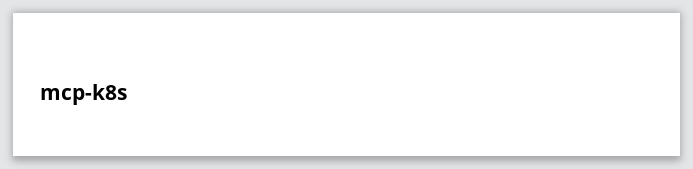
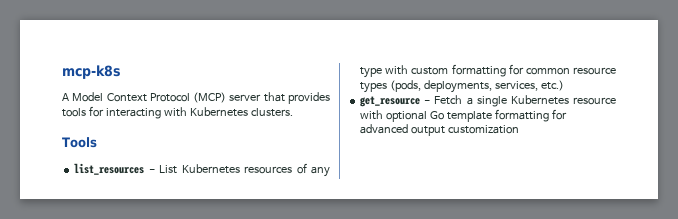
(127, 94) none -> [62,92,330,104] [62,106,293,119] [62,137,97,148] [74,163,331,177] [360,64,616,78] [360,80,564,93] [360,95,616,107] [360,109,567,122] [360,124,520,136] // A Model Context Protocol (MCP) server that provides tools for interacting with Kubernetes clusters. // Tools // list_resources - List Kubernetes resources of any type with custom formatting for common resource types (pods, deployments, services, etc.) // get_resource - Fetch a single Kubernetes resource with optional Go template formatting for advanced output customization

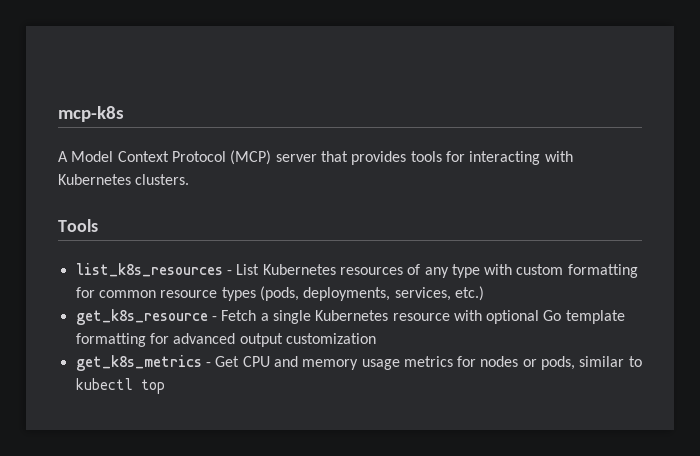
[74,163,145,175] list_resources -> [75,263,223,277] list_k8s_resources
[360,96,421,107] get_resource -> [75,309,208,325] get_k8s_resource
(520, 129) none -> [75,355,642,371] [75,378,165,394] // get_k8s_metrics - Get CPU and memory usage metrics for nodes or pods, similar to kubectl top

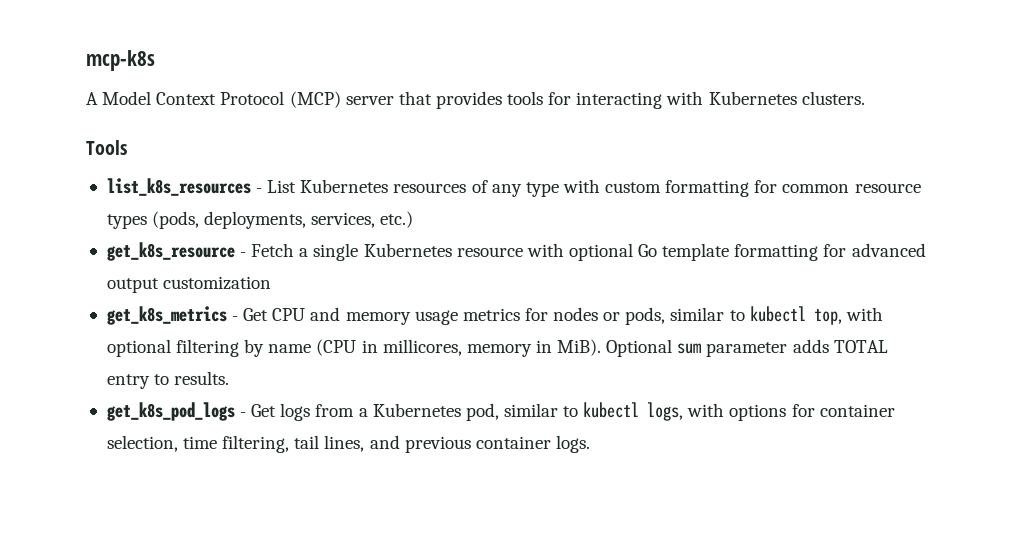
[140,379,165,394] top -> [813,307,883,325] [106,339,888,357] [106,371,230,389] [106,402,895,421] [106,435,590,453] top, with optional filtering by name (CPU in millicores, memory in MiB). Optional sum parameter adds TOTAL entry to results. // get_k8s_pod_logs - Get logs from a Kubernetes pod, similar to kubectl logs, with options for container selection, time filtering, tail lines, and previous container logs.

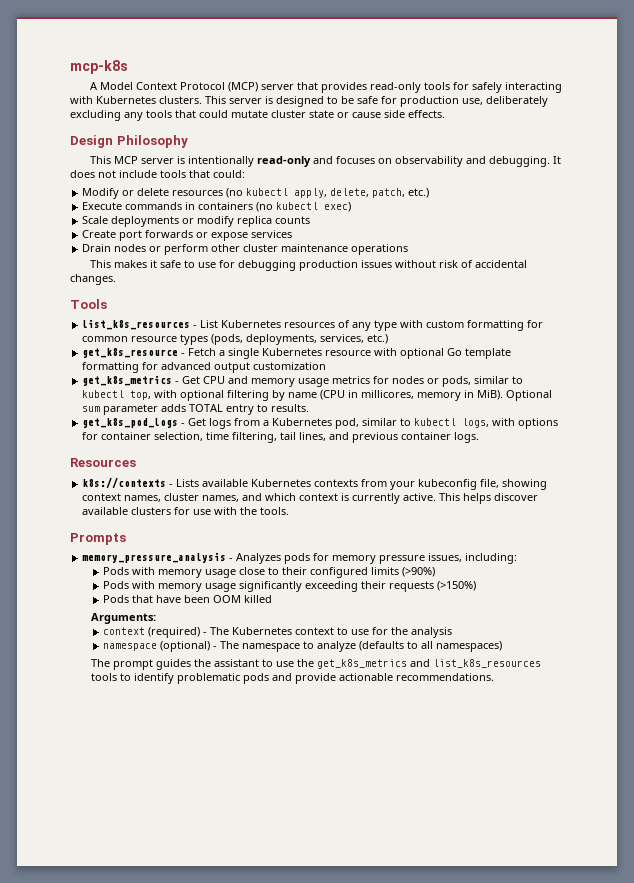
(502, 100) none -> [369,82,421,93] read-only
(572, 98) none -> [471,82,502,93] safely
(865, 98) none -> [205,96,548,107] [70,110,445,121] [70,135,188,148] [89,156,561,167] [70,170,245,178] [82,188,430,199] [82,202,352,212] [82,216,311,227] [82,230,293,241] [82,244,409,255] [89,260,527,271] [70,274,116,285] This server is designed to be safe for production use, deliberately excluding any tools that could mutate cluster state or cause side effects. // Design Philosophy // This MCP server is intentionally read-only and focuses on observability and debugging. It does not include tools that could: // Modify or delete resources (no kubectl apply, delete, patch, etc.) // Execute commands in containers (no kubectl exec) // Scale deployments or modify replica counts // Create port forwards or expose services // Drain nodes or perform other cluster maintenance operations // This makes it safe to use for debugging production issues without risk of accidental changes.
(590, 444) none -> [70,458,136,467] [82,477,548,490] [82,493,539,504] [82,507,290,515] [70,533,126,545] [82,552,518,564] [102,567,435,578] [102,581,476,592] [102,595,272,603] [90,613,156,624] [102,627,452,638] [102,641,502,652] [90,659,541,670] [90,673,494,684] // Resources // k8s://contexts - Lists available Kubernetes contexts from your kubeconfig file, showing context names, cluster names, and which context is currently active. This helps discover available clusters for use with the tools. // Prompts // memory_pressure_analysis - Analyzes pods for memory pressure issues, including: // Pods with memory usage close to their configured limits (>90%) // Pods with memory usage significantly exceeding their requests (>150%) // Pods that have been OOM killed // Arguments: // context (required) - The Kubernetes context to use for the analysis // namespace (optional) - The namespace to analyze (defaults to all namespaces) // The prompt guides the assistant to use the get_k8s_metrics and list_k8s_resources tools to identify problematic pods and provide actionable recommendations.

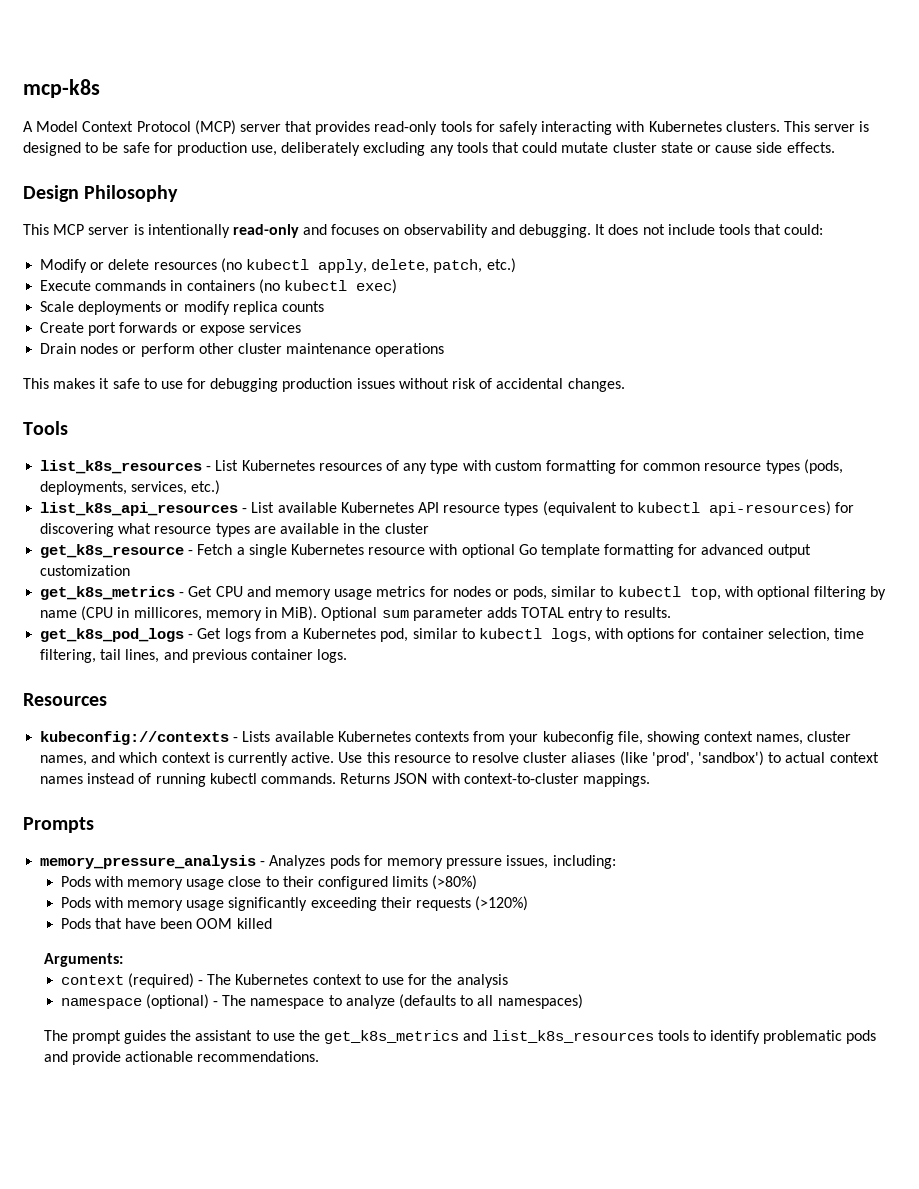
(389, 339) none -> [40,501,855,516] [40,523,429,537] // list_k8s_api_resources - List available Kubernetes API resource types (equivalent to kubectl api-resources) for discovering what resource types are available in the cluster
[82,477,167,489] k8s://contexts -> [40,731,230,745] kubeconfig://contexts
[439,493,539,504] [82,507,290,515] This helps discover available clusters for use with the tools. -> [338,751,879,766] [40,773,650,787] Use this resource to resolve cluster aliases (like 'prod', 'sandbox') to actual context names instead of running kubectl commands. Returns JSON with context-to-cluster mappings.
[401,567,435,577] (>90%) -> [432,875,478,890] (>80%)
[436,581,476,591] (>150%) -> [475,896,529,911] (>120%)

